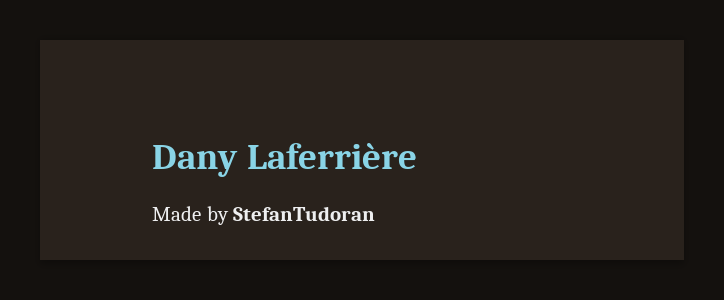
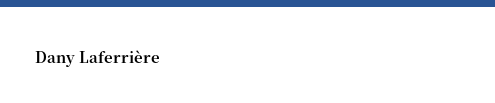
[152,206,376,225] // Made by StefanTudoran -> (161, 56) none

